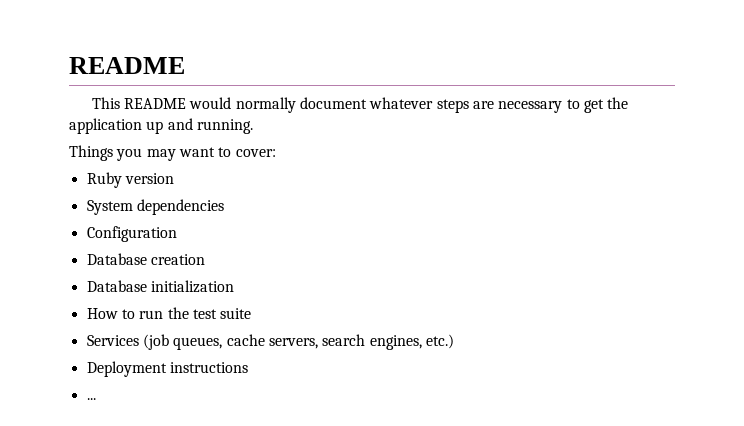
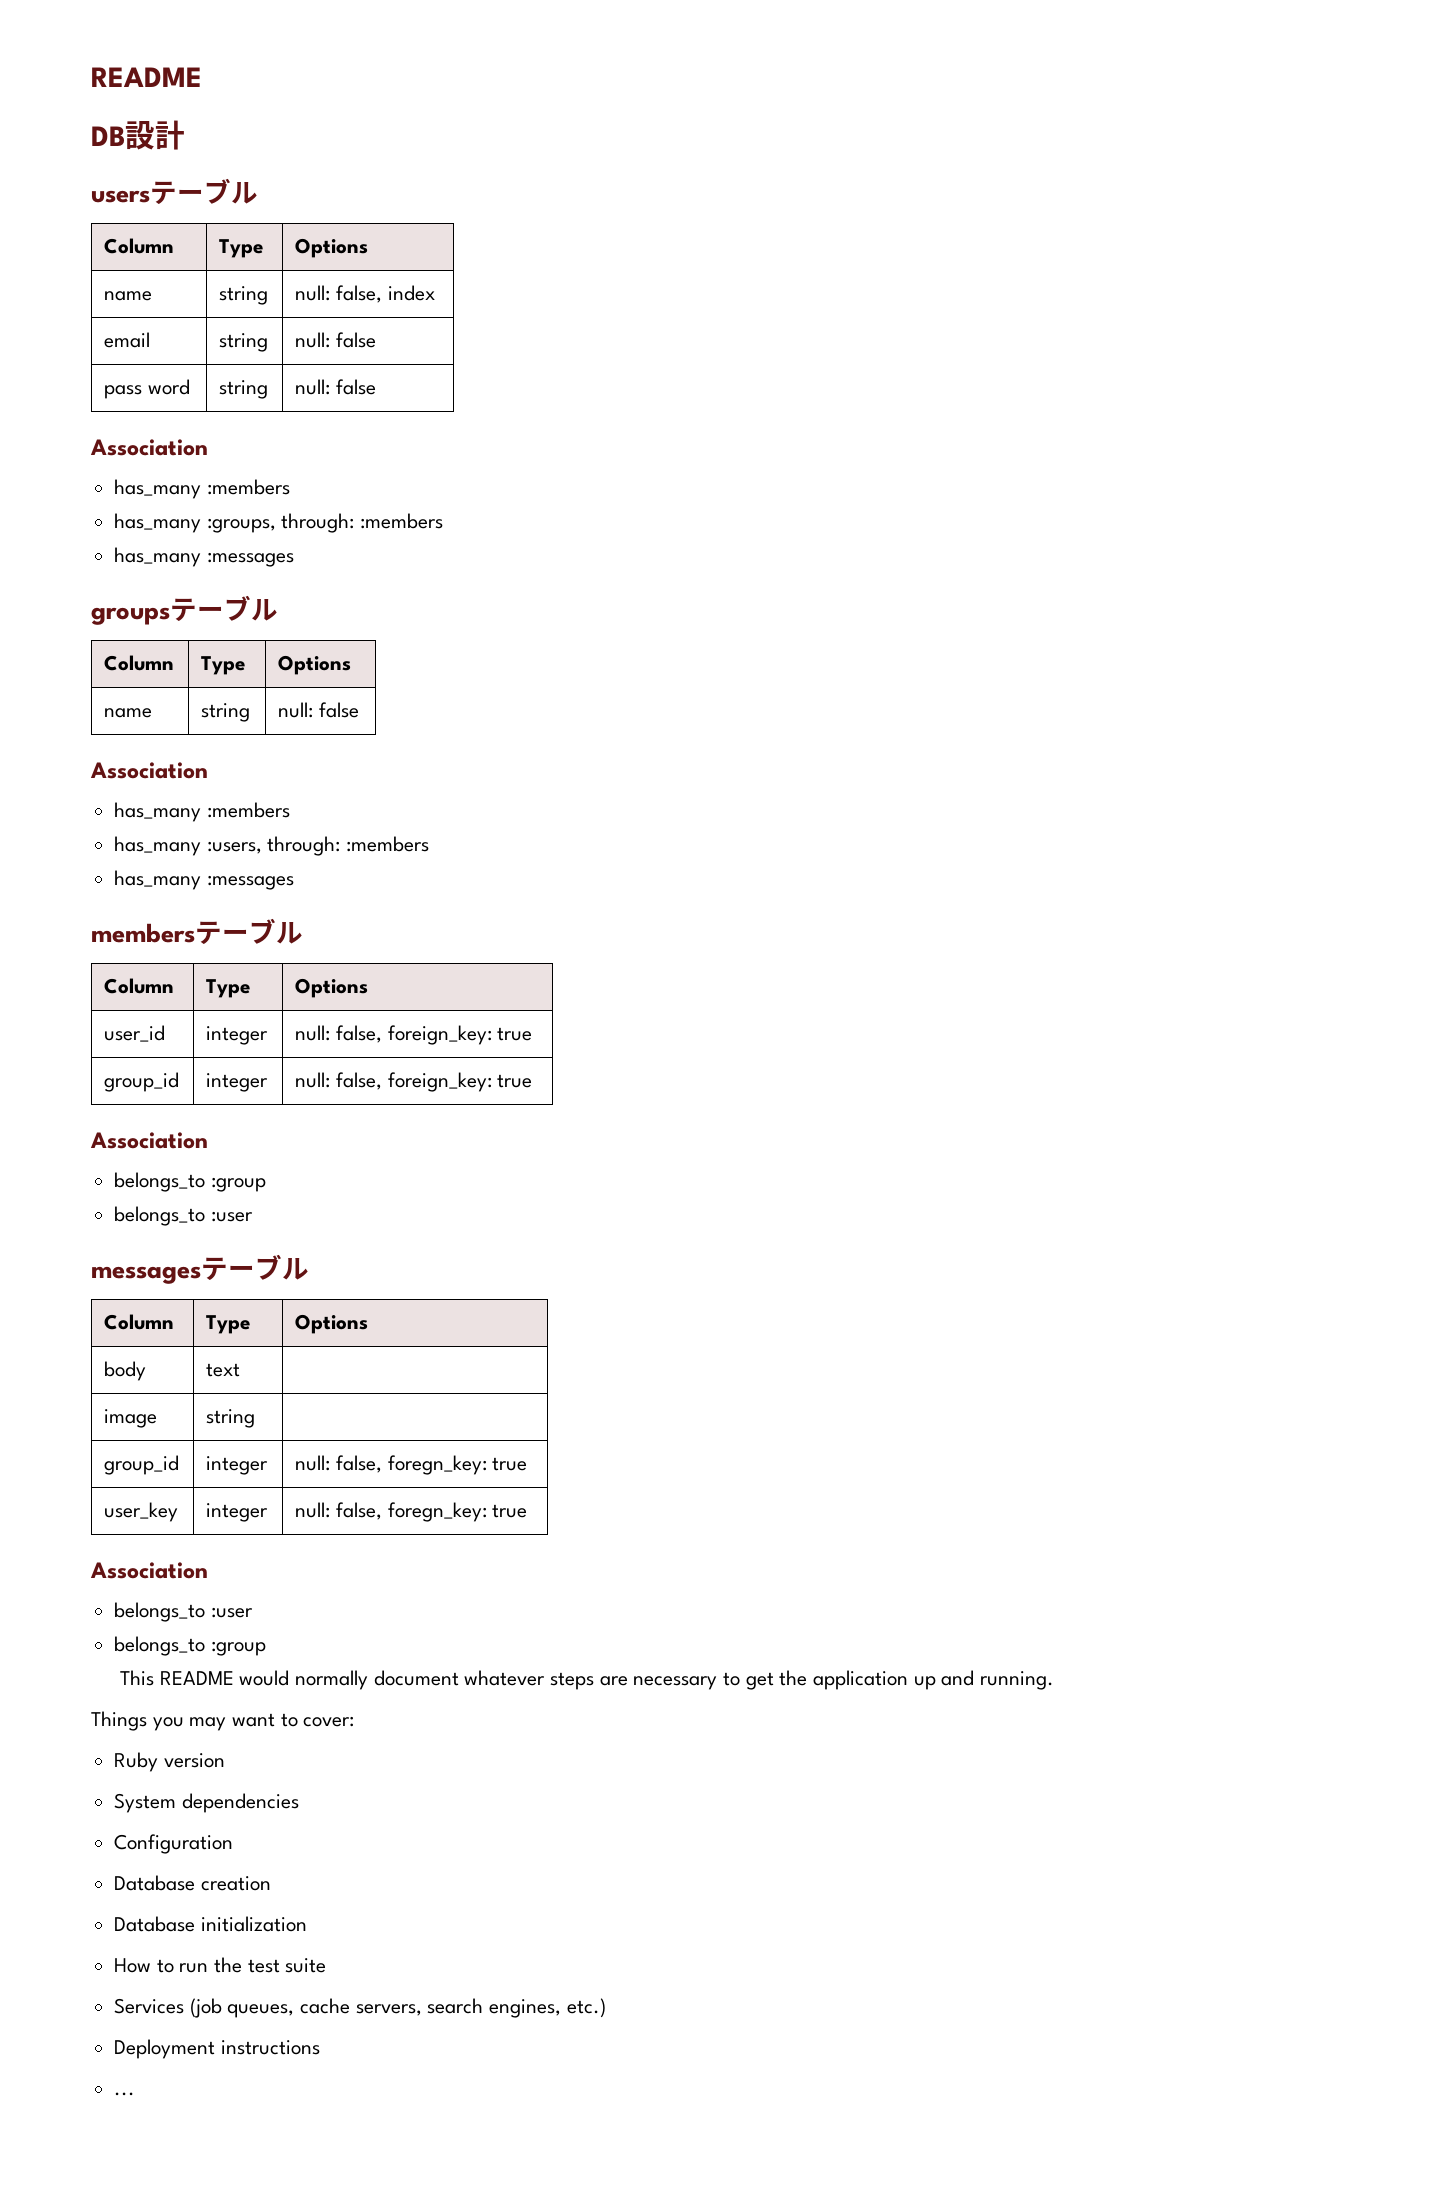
[69,57,185,74] README -> [91,67,202,87] [91,120,185,150] [91,178,258,205] [104,238,175,254] [219,239,264,258] [295,238,369,258] [104,291,153,301] [219,286,269,305] [295,285,435,303] [104,332,151,348] [219,333,269,352] [295,332,377,348] [104,379,191,399] [219,380,269,399] [295,379,377,395] [90,439,208,456] [114,479,290,499] [114,513,444,533] [114,547,294,567] [91,595,278,625] [104,655,175,671] [201,656,246,675] [278,655,352,675] [104,708,153,718] [201,703,251,722] [278,702,360,718] [90,762,208,779] [114,802,290,822] [114,836,430,856] [114,870,294,890] [91,918,303,945] [104,978,175,994] [206,979,251,998] [295,978,369,998] [104,1025,166,1042] [206,1026,269,1045] [295,1025,533,1045] [104,1072,180,1092] [206,1073,269,1092] [295,1072,533,1092] [90,1132,208,1149] [114,1172,266,1192] [114,1206,253,1226] [91,1254,309,1284] [104,1314,175,1330] [206,1315,251,1334] [295,1314,369,1334] [104,1361,147,1381] [206,1363,241,1377] [104,1409,158,1428] [206,1409,256,1428] [104,1455,180,1475] [206,1456,269,1475] [295,1455,528,1475] [104,1502,179,1522] [206,1503,269,1522] [295,1502,528,1522] [90,1562,208,1579] [114,1602,253,1622] [114,1636,266,1656] README // DB設計 // usersテーブル // Column | Type | Options // name | string | null: false, index // email | string | null: false // pass word | string | null: false // Association // has_many :members // has_many :groups, through: :members // has_many :messages // groupsテーブル // Column | Type | Options // name | string | null: false // Association // has_many :members // has_many :users, through: :members // has_many :messages // membersテーブル // Column | Type | Options // user_id | integer | null: false, foreign_key: true // group_id | integer | null: false, foreign_key: true // Association // belongs_to :group // belongs_to :user // messagesテーブル // Column | Type | Options // body | text | // image | string | // group_id | integer | null: false, foregn_key: true // user_key | integer | null: false, foregn_key: true // Association // belongs_to :user // belongs_to :group

